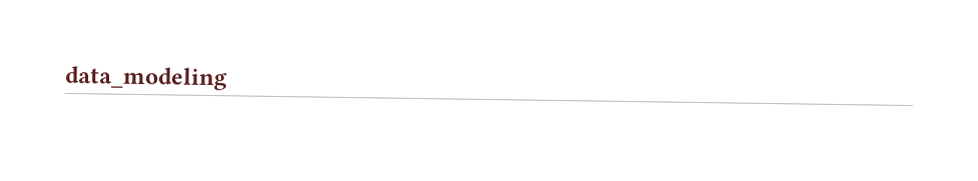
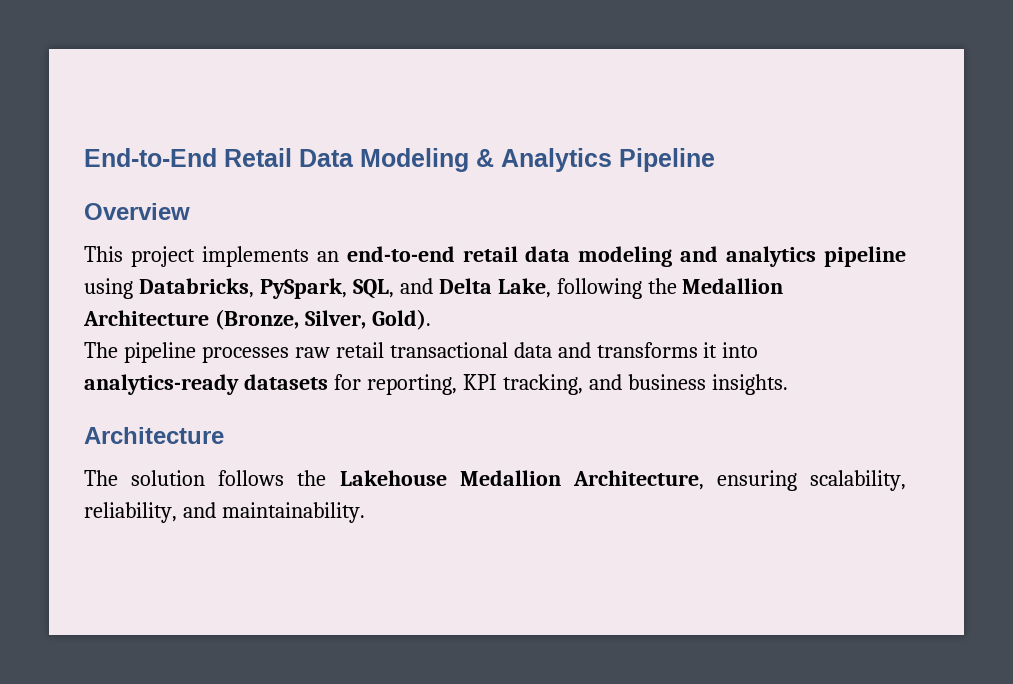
[64,65,228,91] data_modeling -> [84,148,715,172] [84,203,190,220] [84,246,906,267] [84,278,784,299] [83,309,431,330] [84,342,759,363] [84,374,788,395] [84,427,224,444] [84,470,906,491] [84,502,365,523] End-to-End Retail Data Modeling & Analytics Pipeline // Overview // This project implements an end-to-end retail data modeling and analytics pipeline using Databricks, PySpark, SQL, and Delta Lake, following the Medallion Architecture (Bronze, Silver, Gold). // The pipeline processes raw retail transactional data and transforms it into analytics-ready datasets for reporting, KPI tracking, and business insights. // Architecture // The solution follows the Lakehouse Medallion Architecture, ensuring scalability, reliability, and maintainability.

